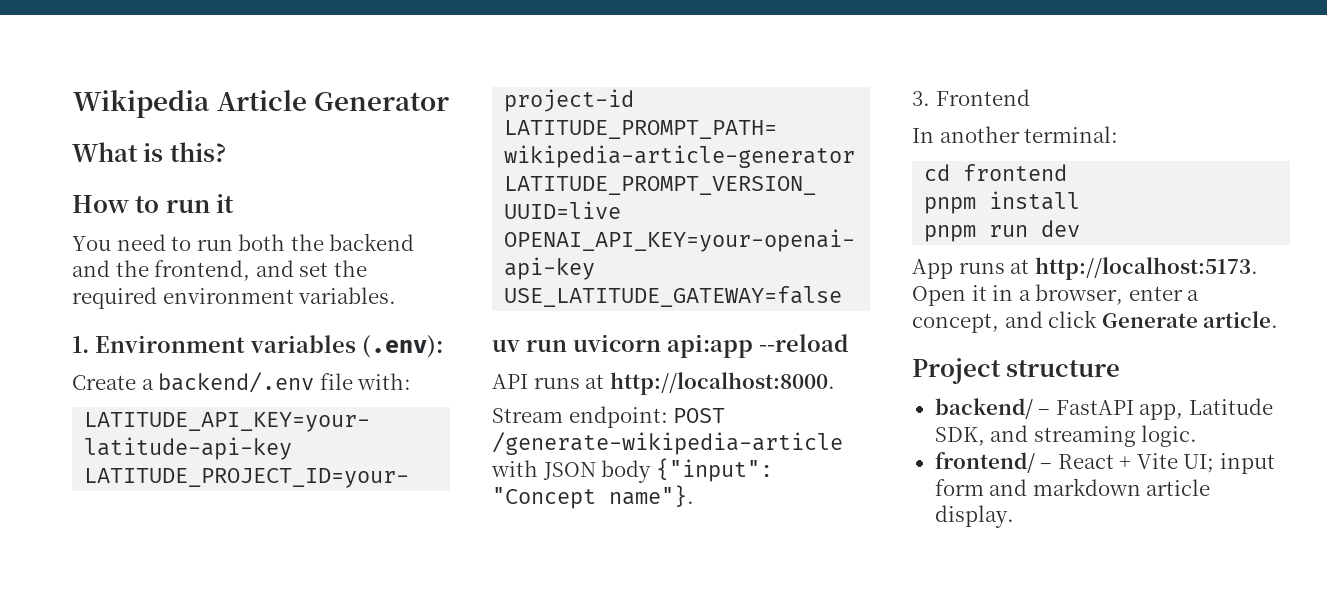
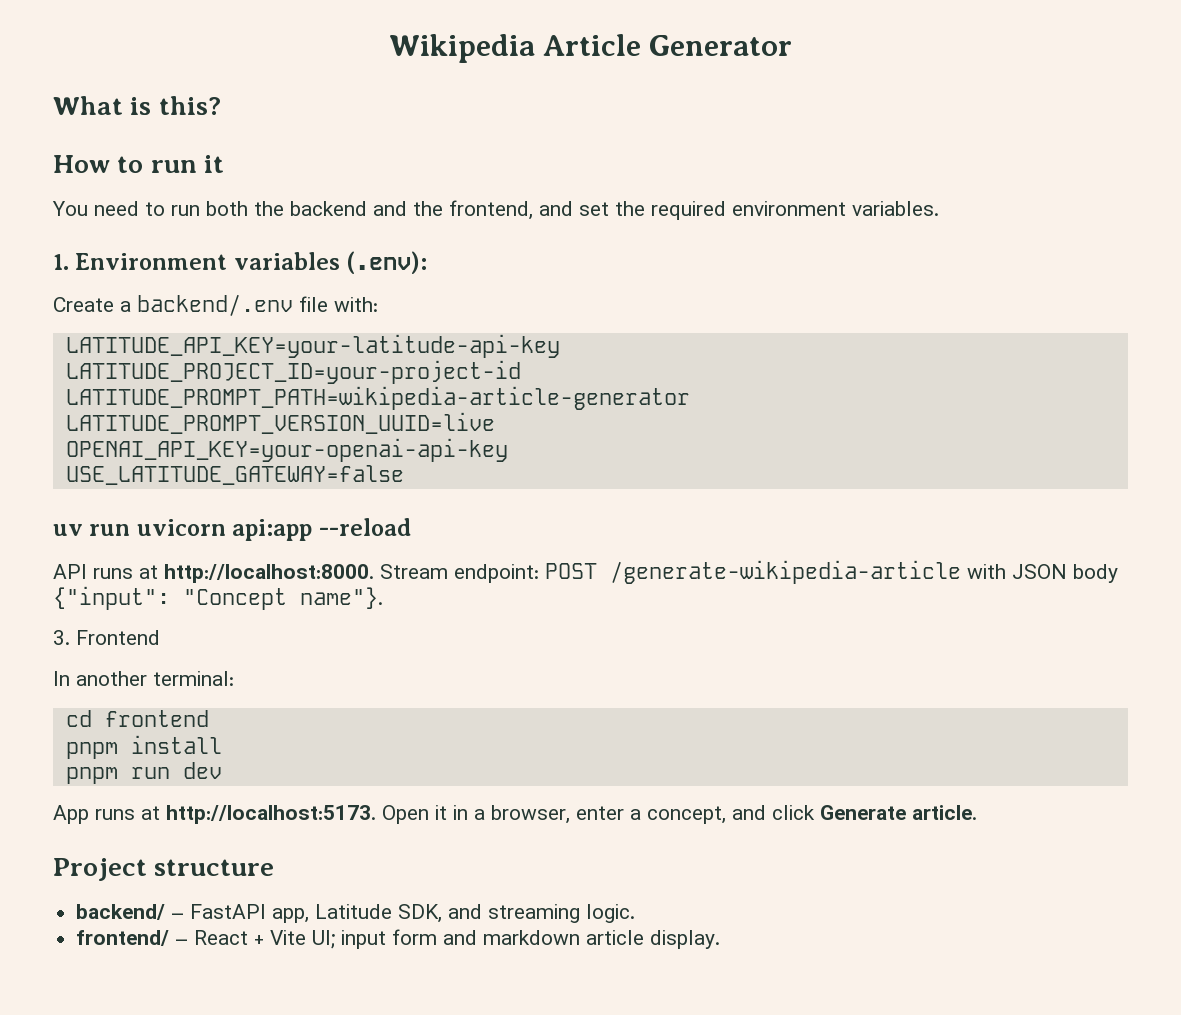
(835, 383) // -> (374, 573) none

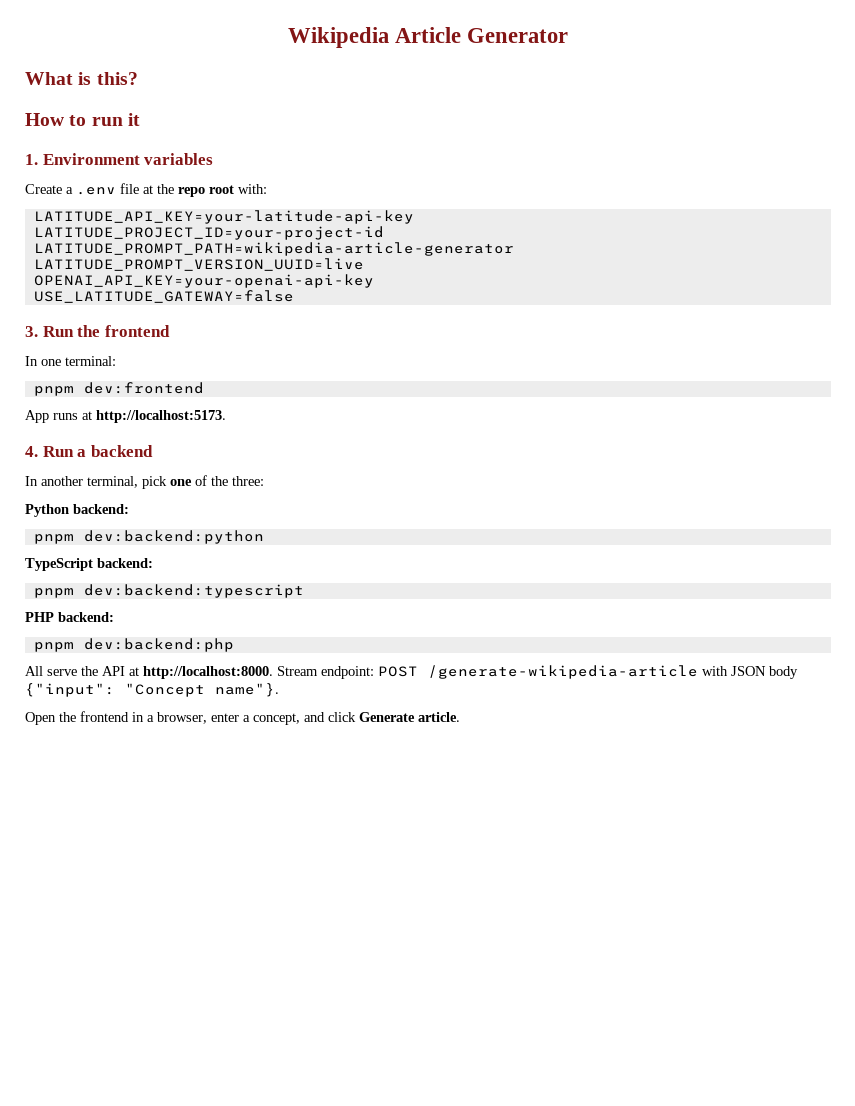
[52,200,939,220] // You need to run both the backend and the frontend, and set the required environment variables. -> (140, 119) none
[346,251,428,274] (.env): -> (214, 159) none
[137,294,328,316] backend/.env file -> [76,183,234,197] .env file at the repo root
[53,518,411,541] [53,564,133,579] uv run uvicorn api:app --reload // API runs -> [25,325,170,337] [25,356,116,366] [33,382,204,396] [25,410,226,423] [25,445,153,457] [25,475,264,489] [25,504,129,517] [33,530,264,544] [25,558,153,571] [33,584,304,598] [25,612,114,622] [33,638,234,652] [25,666,125,676] 3. Run the frontend // In one terminal: // pnpm dev:frontend // App runs at http://localhost:5173. // 4. Run a backend // In another terminal, pick one of the three: // Python backend: // pnpm dev:backend:python // TypeScript backend: // pnpm dev:backend:typescript // PHP backend: // pnpm dev:backend:php // All serve the API
[53,630,160,645] [53,671,234,686] [65,710,209,727] [65,735,222,759] [65,762,222,784] [53,805,447,824] 3. Frontend // In another terminal: // cd frontend // pnpm install // pnpm run dev // App runs at http://localhost:5173. Open it -> [25,711,129,725] Open the frontend
[53,858,275,881] [76,904,636,923] [76,929,721,949] // Project structure // backend/ – FastAPI app, Latitude SDK, and streaming logic. // frontend/ – React + Vite UI; input form and markdown article display. -> (460, 717) none

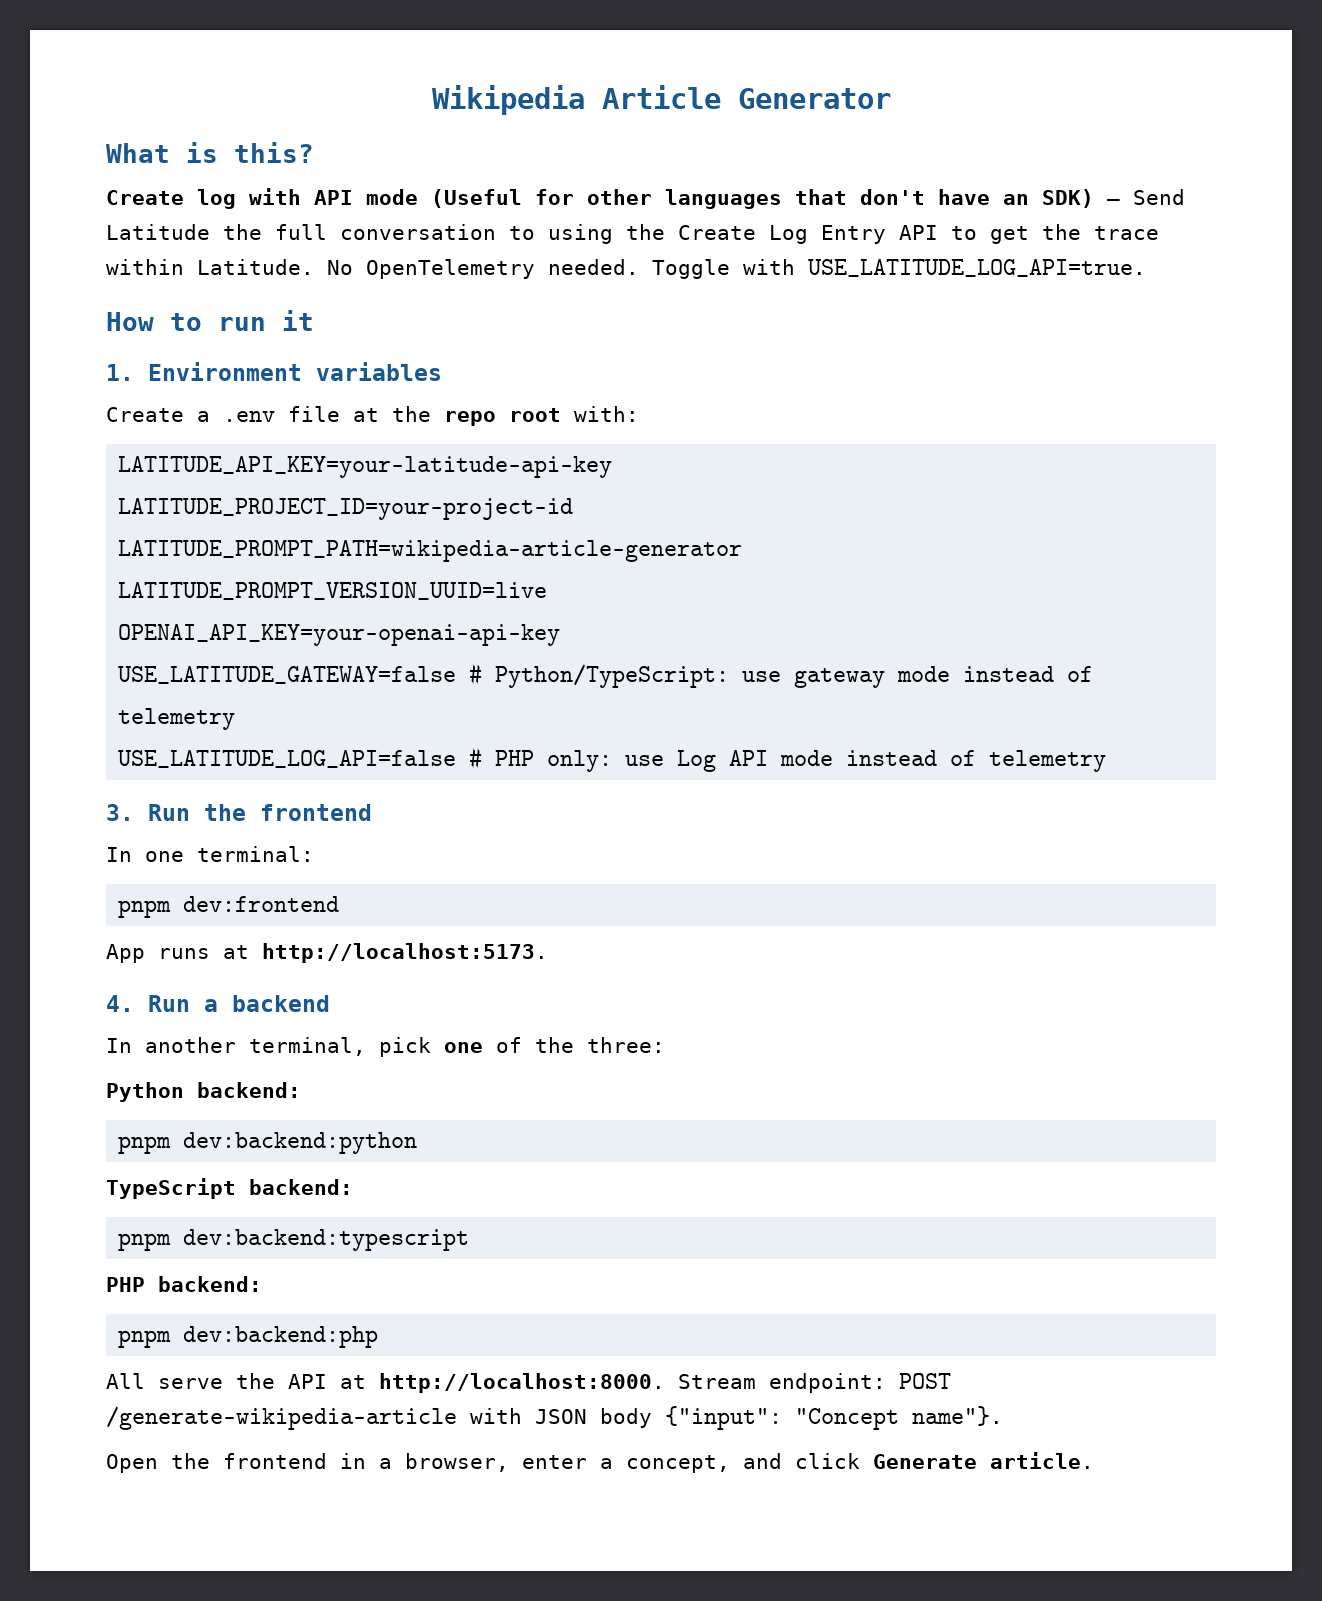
(138, 78) none -> [106,188,1185,209] [106,224,1159,244] [106,259,1146,279] // Create log with API mode (Useful for other languages that don't have an SDK) — Send Latitude the full conversation to using the Create Log Entry API to get the trace within Latitude. No OpenTelemetry needed. Toggle with USE_LATITUDE_LOG_API=true.
(294, 296) none -> [469,663,1094,688] [118,708,236,730] [118,747,1107,772] # Python/TypeScript: use gateway mode instead of telemetry // USE_LATITUDE_LOG_API=false # PHP only: use Log API mode instead of telemetry

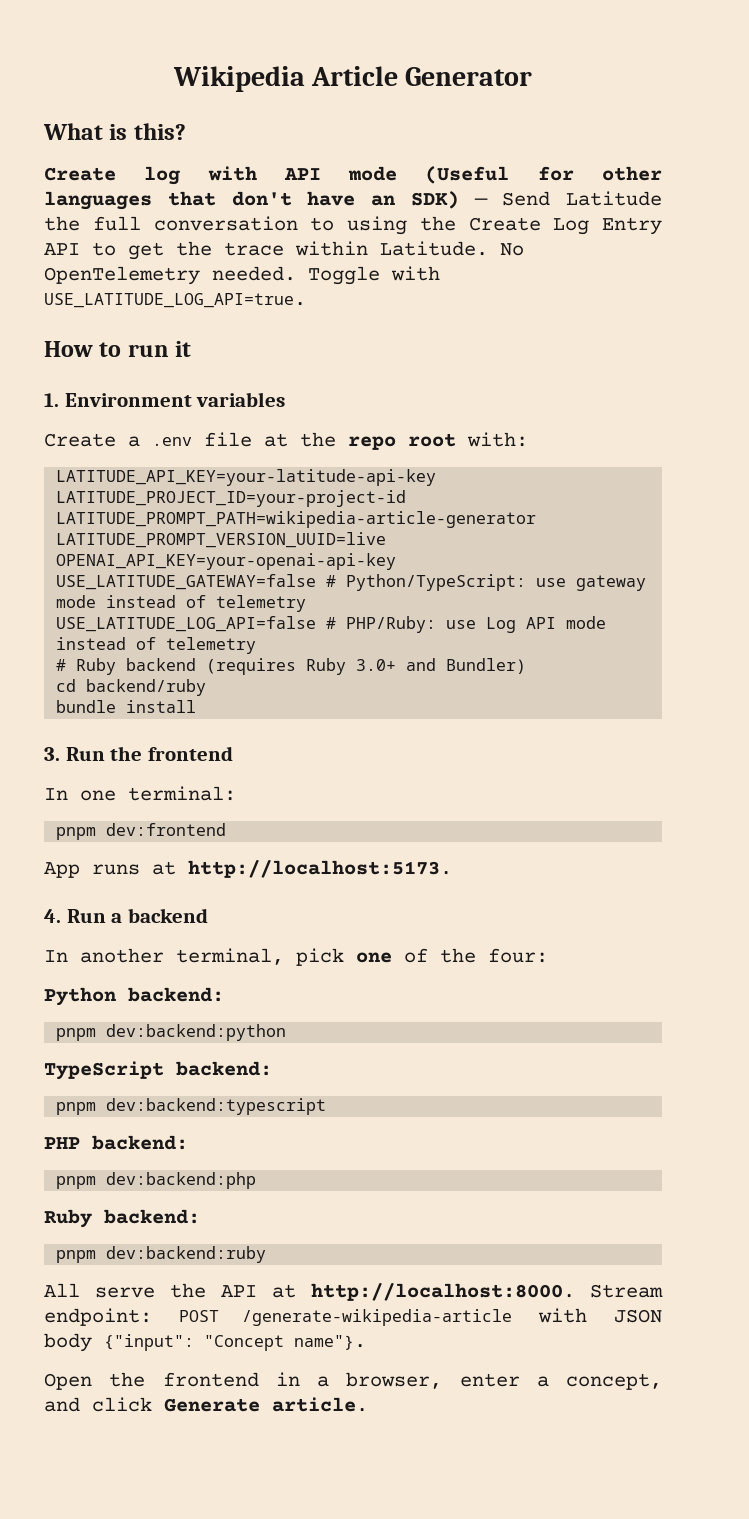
[495,750,613,772] PHP only: -> [346,616,437,633] PHP/Ruby:
(1107, 761) none -> [56,658,527,675] [56,679,207,696] [56,700,197,713] // # Ruby backend (requires Ruby 3.0+ and Bundler) // cd backend/ruby // bundle install
[587,1037,665,1053] three: -> [488,948,548,963] four:
(379, 1337) none -> [44,1209,200,1228] [56,1246,267,1263] // Ruby backend: // pnpm dev:backend:ruby

